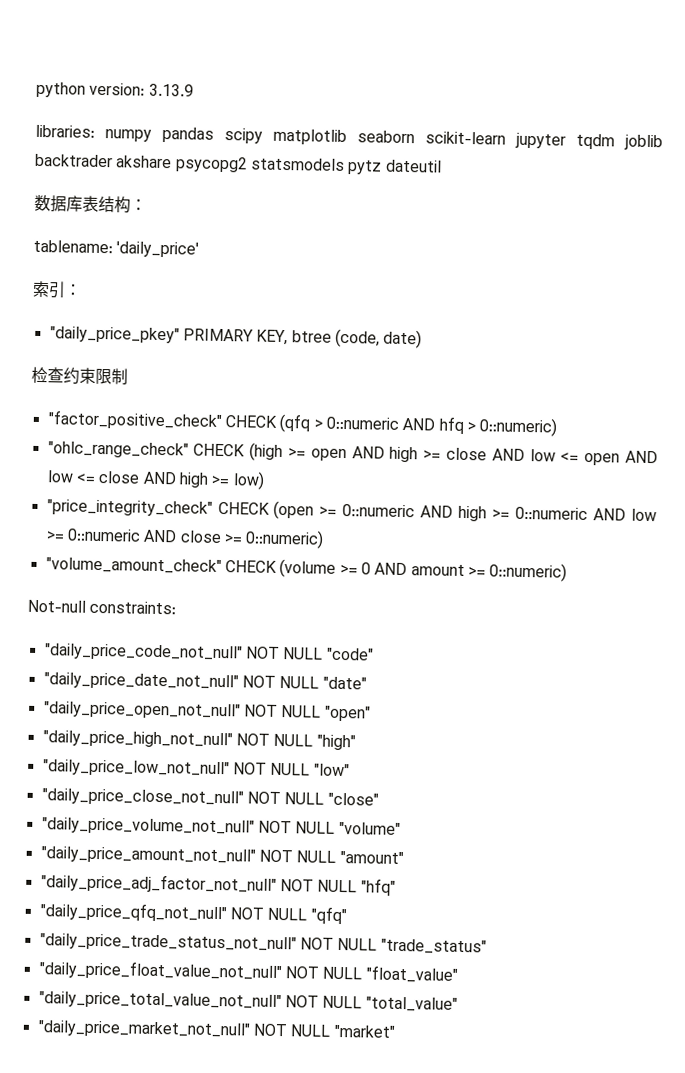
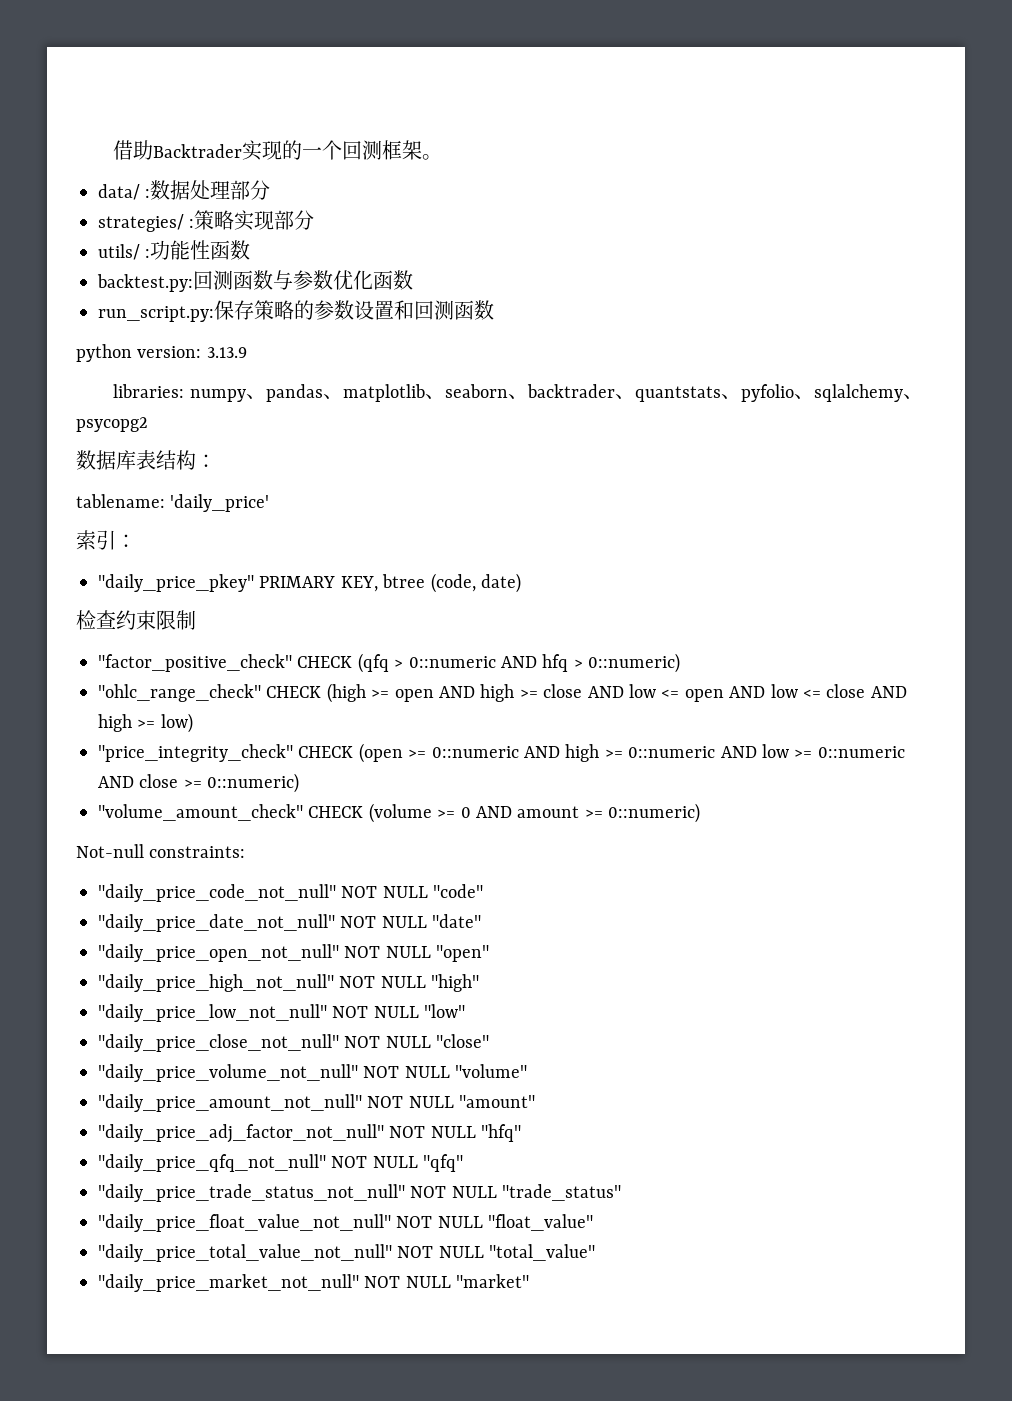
(36, 89) none -> [113,140,443,161] [98,180,271,200] [98,210,315,232] [98,240,251,260] [97,270,413,292] [98,300,494,322] 借助Backtrader实现的一个回测框架。 // data/ :数据处理部分 // strategies/ :策略实现部分 // utils/ :功能性函数 // backtest.py:回测函数与参数优化函数 // run_script.py:保存策略的参数设置和回测函数 //
[162,126,663,151] [35,153,442,175] pandas scipy matplotlib seaborn scikit-learn jupyter tqdm joblib backtrader akshare psycopg2 statsmodels pytz dateutil -> [245,384,923,402] [76,417,148,432] 、pandas、matplotlib、seaborn、backtrader、quantstats、pyfolio、sqlalchemy、psycopg2

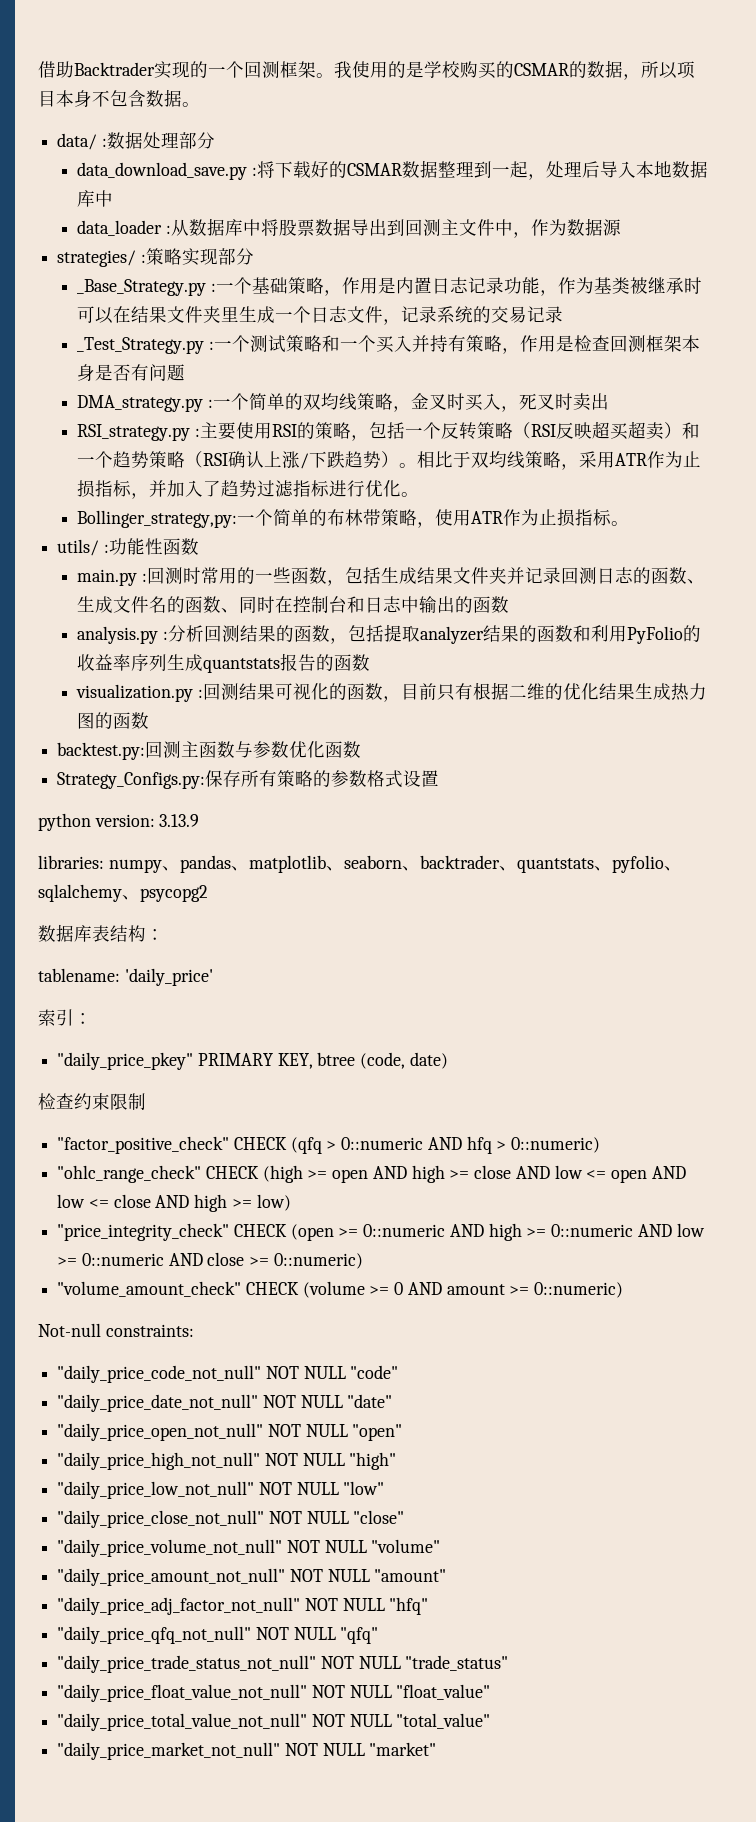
(443, 157) none -> [334,60,695,80] [38,89,200,107] 我使用的是学校购买的CSMAR的数据，所以项目本身不包含数据。
(271, 190) none -> [77,160,709,180] [77,190,114,207] [77,218,622,238] // data_download_save.py :将下载好的CSMAR数据整理到一起，处理后导入本地数据库中 // data_loader :从数据库中将股票数据导出到回测主文件中，作为数据源
(315, 220) none -> [77,277,703,296] [77,306,564,325] [77,335,701,354] [77,364,186,381] [77,393,610,412] [77,421,701,441] [77,451,702,470] [77,480,420,499] [77,509,630,528] // _Base_Strategy.py :一个基础策略，作用是内置日志记录功能，作为基类被继承时可以在结果文件夹里生成一个日志文件，记录系统的交易记录 // _Test_Strategy.py :一个测试策略和一个买入并持有策略，作用是检查回测框架本身是否有问题 // DMA_strategy.py :一个简单的双均线策略，金叉时买入，死叉时卖出 // RSI_strategy.py :主要使用RSI的策略，包括一个反转策略（RSI反映超买超卖）和一个趋势策略（RSI确认上涨/下跌趋势）。相比于双均线策略，采用ATR作为止损指标，并加入了趋势过滤指标进行优化。 // Bollinger_strategy,py:一个简单的布林带策略，使用ATR作为止损指标。
(251, 250) none -> [77,567,706,586] [77,596,510,613] [77,624,702,644] [77,653,371,673] [76,682,708,702] [77,712,150,729] // main.py :回测时常用的一些函数，包括生成结果文件夹并记录回测日志的函数、生成文件名的函数、同时在控制台和日志中输出的函数 // analysis.py :分析回测结果的函数，包括提取analyzer结果的函数和利用PyFolio的收益率序列生成quantstats报告的函数 // visualization.py :回测结果可视化的函数，目前只有根据二维的优化结果生成热力图的函数
(233, 280) none -> [181,741,200,757] 主
[98,300,254,322] run_script.py:保存 -> [57,770,278,789] Strategy_Configs.py:保存所有
(354, 310) none -> [367,770,404,788] 格式
[394,300,494,320] 和回测函数 -> (440, 778) none

